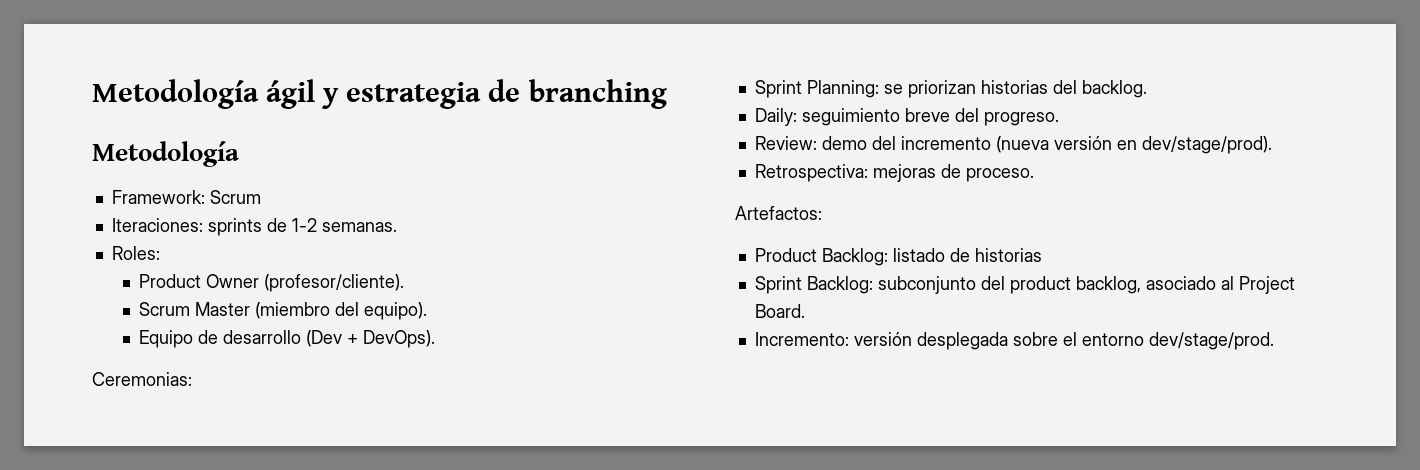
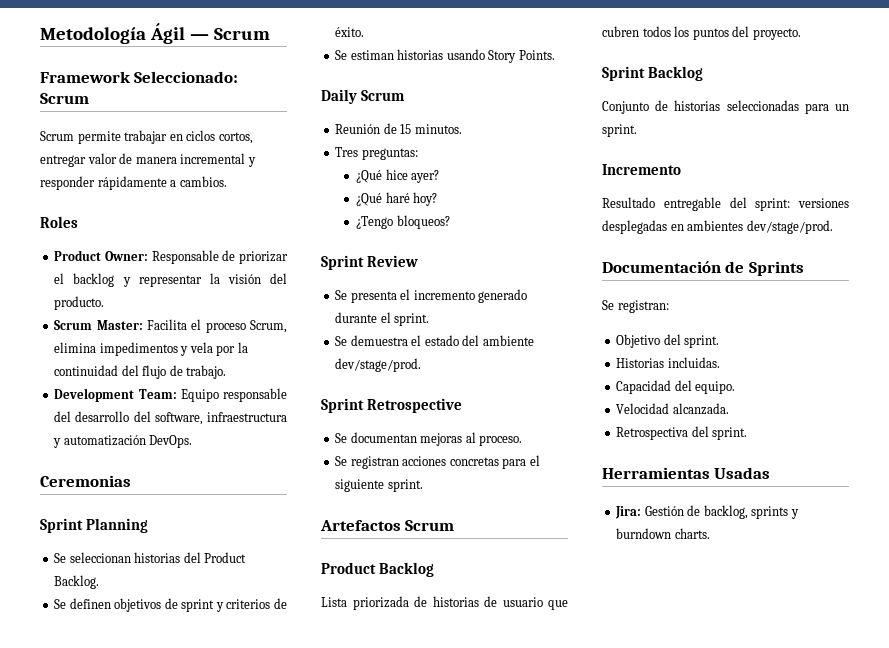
[92,79,667,109] [92,141,239,167] [111,190,261,204] [111,218,397,236] [111,246,160,260] [139,274,405,292] [139,302,428,320] [139,330,436,348] [92,372,192,386] [754,80,1147,98] [754,108,1059,126] [754,136,1272,154] [754,164,1034,182] [735,206,822,220] [754,248,1042,266] [754,276,1295,294] [754,304,805,318] [754,332,1274,350] Metodología ágil y estrategia de branching // Metodología // Framework: Scrum // Iteraciones: sprints de 1-2 semanas. // Roles: // Product Owner (profesor/cliente). // Scrum Master (miembro del equipo). // Equipo de desarrollo (Dev + DevOps). // Ceremonias: // Sprint Planning: se priorizan historias del backlog. // Daily: seguimiento breve del progreso. // Review: demo del incremento (nueva versión en dev/stage/prod). // Retrospectiva: mejoras de proceso. // Artefactos: // Product Backlog: listado de historias // Sprint Backlog: subconjunto del product backlog, asociado al Project Board. // Incremento: versión desplegada sobre el entorno dev/stage/prod. -> [40,23,270,44] [40,71,239,83] [40,93,89,104] [40,130,253,144] [40,153,256,167] [40,176,227,190] [40,216,78,228] [54,250,288,264] [54,273,287,287] [54,296,105,310] [54,319,287,333] [54,342,248,356] [54,365,227,379] [54,388,287,402] [54,411,287,425] [53,435,193,448] [40,475,131,487] [40,518,148,533] [54,552,247,563] [54,575,100,589] [54,598,287,612] [335,27,365,37] [335,49,555,63] [321,89,405,104] [335,123,462,134] [335,147,418,160] [356,169,440,183] [356,192,438,206] [356,215,450,229] [321,255,418,270] [335,289,528,303] [335,312,430,326] [335,335,534,346] [335,358,422,372] [321,398,462,413] [335,432,523,446] [335,455,540,469] [335,479,423,492] [320,520,455,531] [321,562,434,577] [321,596,568,610] [602,26,801,40] [602,66,703,81] [602,100,849,114] [602,124,637,137] [602,164,681,175] [602,197,849,211] [602,220,833,234] [602,261,804,276] [602,300,669,313] [616,334,720,348] [616,357,720,368] [616,380,736,394] [616,403,729,415] [616,426,748,440] [602,467,771,479] [615,505,799,519] [616,528,710,539] Metodología Ágil — Scrum // Framework Seleccionado: Scrum // Scrum permite trabajar en ciclos cortos, entregar valor de manera incremental y responder rápidamente a cambios. // Roles // Product Owner: Responsable de priorizar el backlog y representar la visión del producto. // Scrum Master: Facilita el proceso Scrum, elimina impedimentos y vela por la continuidad del flujo de trabajo. // Development Team: Equipo responsable del desarrollo del software, infraestructura y automatización DevOps. // Ceremonias // Sprint Planning // Se seleccionan historias del Product Backlog. // Se definen objetivos de sprint y criterios de éxito. // Se estiman historias usando Story Points. // Daily Scrum // Reunión de 15 minutos. // Tres preguntas: // ¿Qué hice ayer? // ¿Qué haré hoy? // ¿Tengo bloqueos? // Sprint Review // Se presenta el incremento generado durante el sprint. // Se demuestra el estado del ambiente dev/stage/prod. // Sprint Retrospective // Se documentan mejoras al proceso. // Se registran acciones concretas para el siguiente sprint. // Artefactos Scrum // Product Backlog // Lista priorizada de historias de usuario que cubren todos los puntos del proyecto. // Sprint Backlog // Conjunto de historias seleccionadas para un sprint. // Incremento // Resultado entregable del sprint: versiones desplegadas en ambientes dev/stage/prod. // Documentación de Sprints // Se registran: // Objetivo del sprint. // Historias incluidas. // Capacidad del equipo. // Velocidad alcanzada. // Retrospectiva del sprint. // Herramientas Usadas // Jira: Gestión de backlog, sprints y burndown charts.

